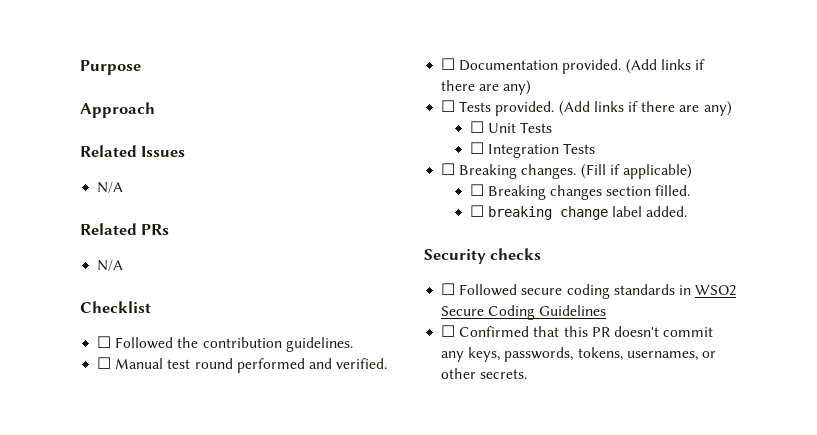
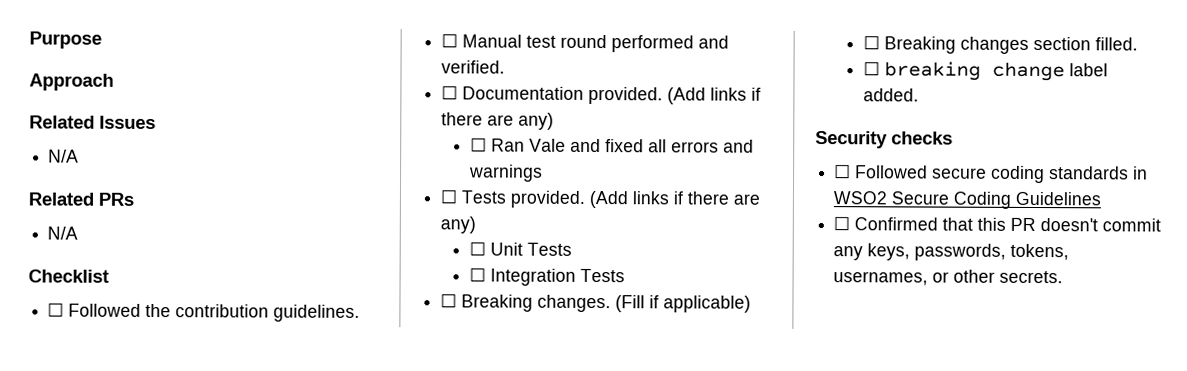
(532, 87) none -> [469,137,754,153] [468,164,543,182] // ☐ Ran Vale and fixed all errors and warnings

